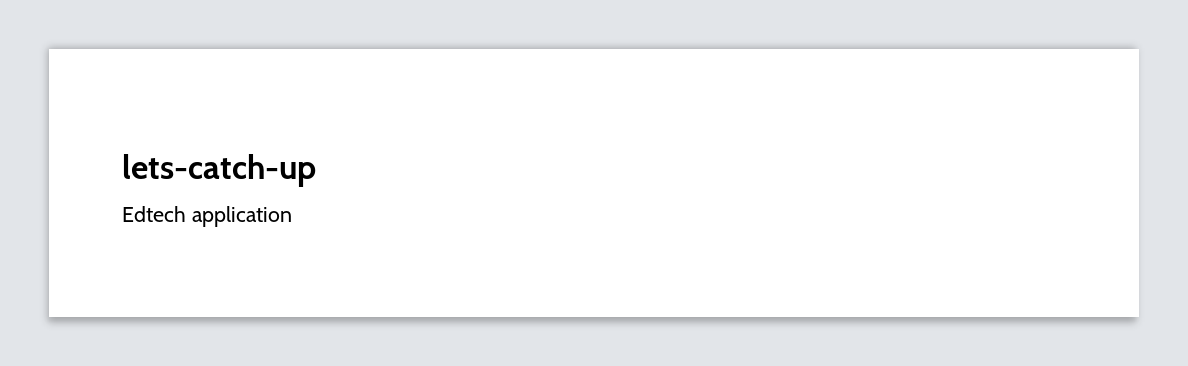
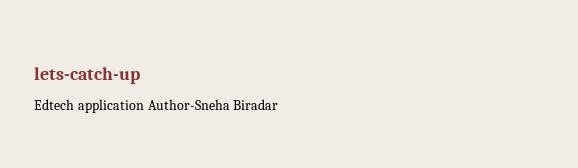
(292, 216) none -> [147,99,279,110] Author-Sneha Biradar

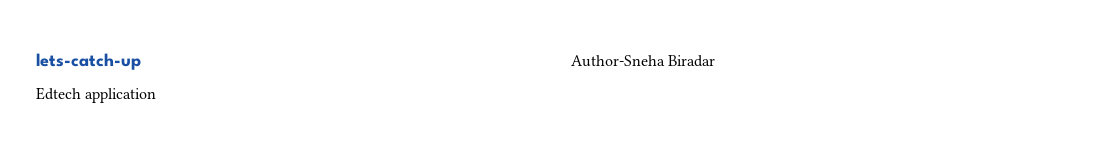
(144, 106) none -> (157, 95) //

